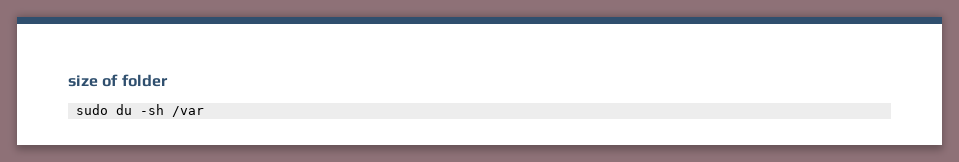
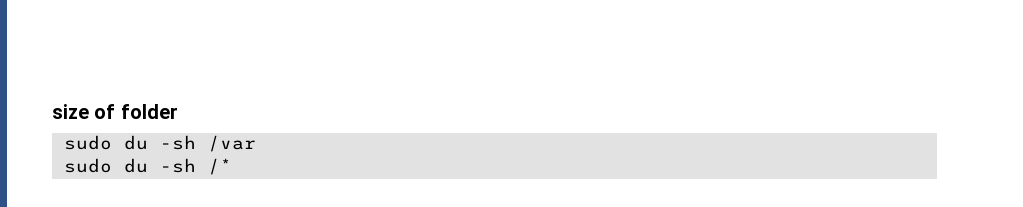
(205, 111) none -> [64,158,232,175] // sudo du -sh /*

